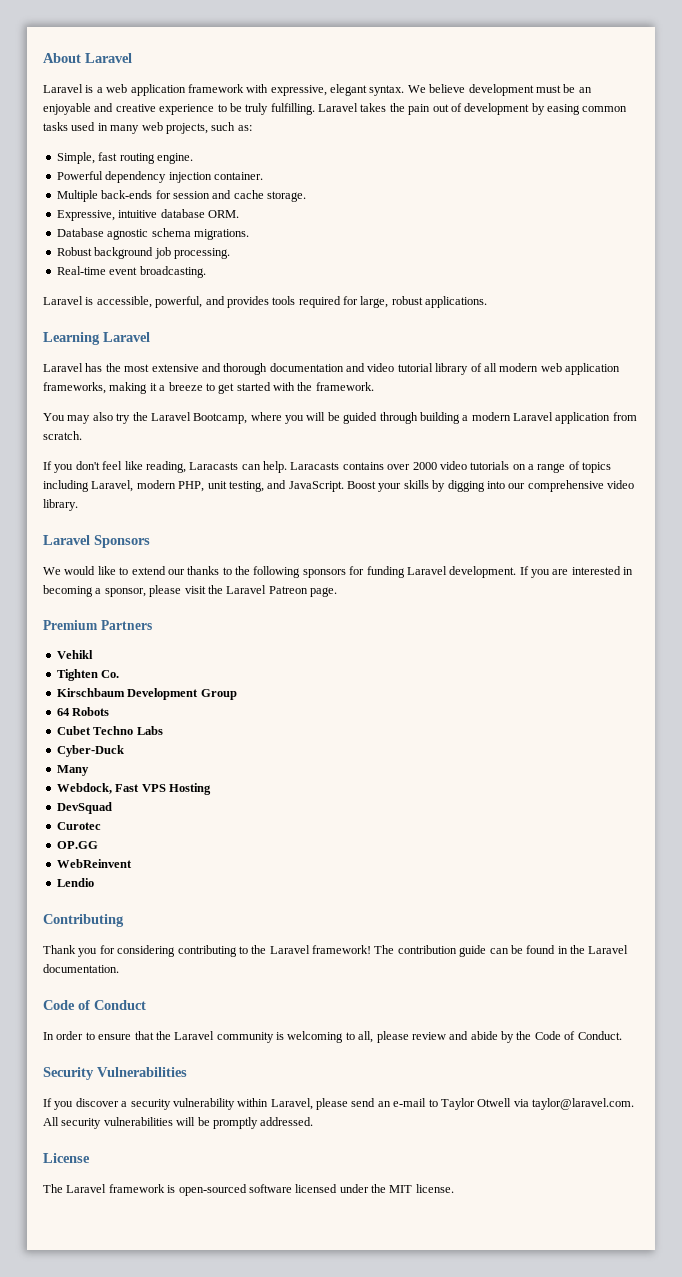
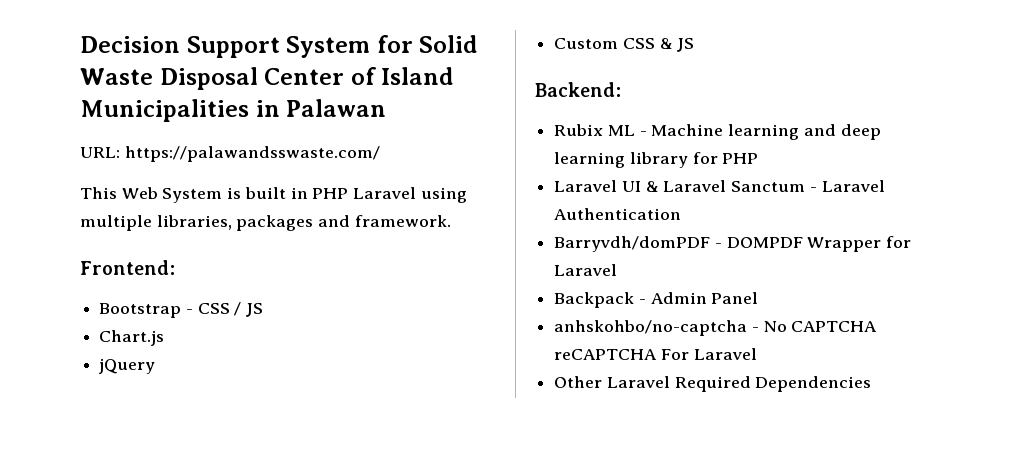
[43,53,132,63] [43,84,592,96] [43,103,628,115] [43,122,252,134] [56,152,193,164] [56,171,263,183] [56,190,306,202] [56,209,239,221] [56,228,249,240] [56,247,230,259] [56,266,206,278] [43,296,488,308] [43,332,150,345] [43,363,620,375] [43,382,374,394] [43,412,637,424] [43,431,82,440] [43,461,612,473] [43,480,634,492] [43,499,78,511] [43,535,150,548] [43,566,634,578] [43,585,337,597] [43,620,152,630] [56,650,93,659] [56,669,120,681] [56,688,237,700] [56,707,110,716] [56,726,163,735] [56,745,124,757] [56,765,89,776] [56,783,211,795] [56,802,112,814] [56,822,101,830] [56,841,98,849] [56,859,132,868] [56,878,94,887] [43,914,124,927] [43,945,629,957] [43,964,119,973] [43,1000,146,1010] [43,1031,622,1043] [43,1067,187,1080] [43,1098,634,1110] [43,1117,314,1129] [43,1153,90,1163] [43,1184,454,1196] About Laravel // Laravel is a web application framework with expressive, elegant syntax. We believe development must be an enjoyable and creative experience to be truly fulfilling. Laravel takes the pain out of development by easing common tasks used in many web projects, such as: // Simple, fast routing engine. // Powerful dependency injection container. // Multiple back-ends for session and cache storage. // Expressive, intuitive database ORM. // Database agnostic schema migrations. // Robust background job processing. // Real-time event broadcasting. // Laravel is accessible, powerful, and provides tools required for large, robust applications. // Learning Laravel // Laravel has the most extensive and thorough documentation and video tutorial library of all modern web application frameworks, making it a breeze to get started with the framework. // You may also try the Laravel Bootcamp, where you will be guided through building a modern Laravel application from scratch. // If you don't feel like reading, Laracasts can help. Laracasts contains over 2000 video tutorials on a range of topics including Laravel, modern PHP, unit testing, and JavaScript. Boost your skills by digging into our comprehensive video library. // Laravel Sponsors // We would like to extend our thanks to the following sponsors for funding Laravel development. If you are interested in becoming a sponsor, please visit the Laravel Patreon page. // Premium Partners // Vehikl // Tighten Co. // Kirschbaum Development Group // 64 Robots // Cubet Techno Labs // Cyber-Duck // Many // Webdock, Fast VPS Hosting // DevSquad // Curotec // OP.GG // WebReinvent // Lendio // Contributing // Thank you for considering contributing to the Laravel framework! The contribution guide can be found in the Laravel documentation. // Code of Conduct // In order to ensure that the Laravel community is welcoming to all, please review and abide by the Code of Conduct. // Security Vulnerabilities // If you discover a security vulnerability within Laravel, please send an e-mail to Taylor Otwell via taylor@laravel.com. All security vulnerabilities will be promptly addressed. // License // The Laravel framework is open-sourced software licensed under the MIT license. -> [80,35,478,58] [80,67,454,90] [80,99,387,122] [80,146,380,162] [80,187,467,203] [80,215,451,231] [80,260,175,275] [99,302,264,318] [99,330,165,346] [99,358,156,374] [554,38,695,52] [535,82,621,97] [554,124,881,140] [554,152,759,168] [554,180,885,192] [554,208,682,220] [554,236,912,252] [554,264,618,276] [554,292,759,308] [554,320,878,336] [554,348,757,360] [554,376,872,392] Decision Support System for Solid Waste Disposal Center of Island Municipalities in Palawan // URL: https://palawandsswaste.com/ // This Web System is built in PHP Laravel using multiple libraries, packages and framework. // Frontend: // Bootstrap - CSS / JS // Chart.js // jQuery // Custom CSS & JS // Backend: // Rubix ML - Machine learning and deep learning library for PHP // Laravel UI & Laravel Sanctum - Laravel Authentication // Barryvdh/domPDF - DOMPDF Wrapper for Laravel // Backpack - Admin Panel // anhskohbo/no-captcha - No CAPTCHA reCAPTCHA For Laravel // Other Laravel Required Dependencies

